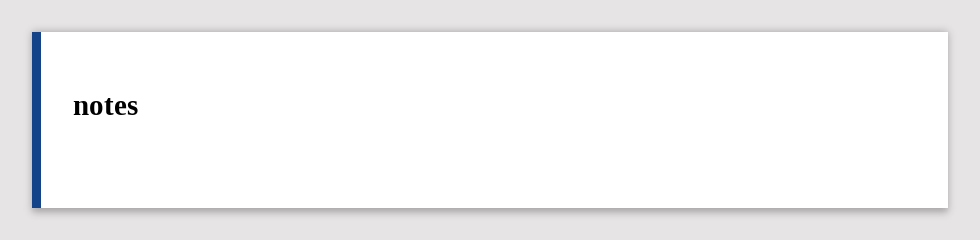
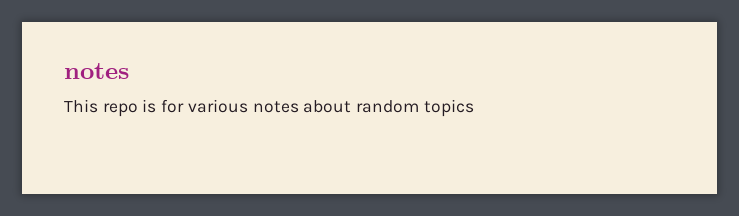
[73,98,138,115] notes -> [64,63,129,79] [64,99,474,117] notes // This repo is for various notes about random topics

